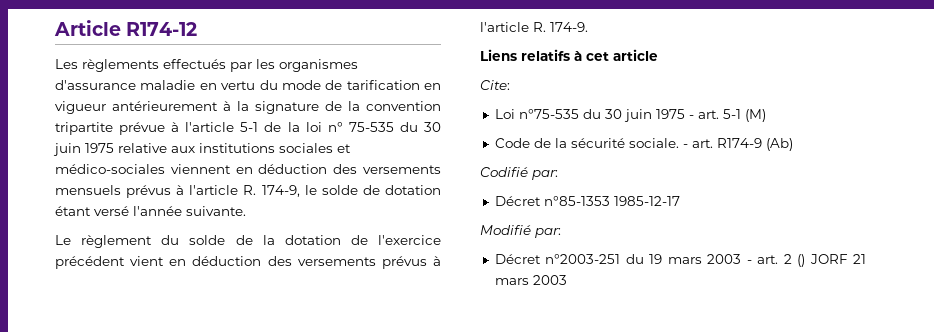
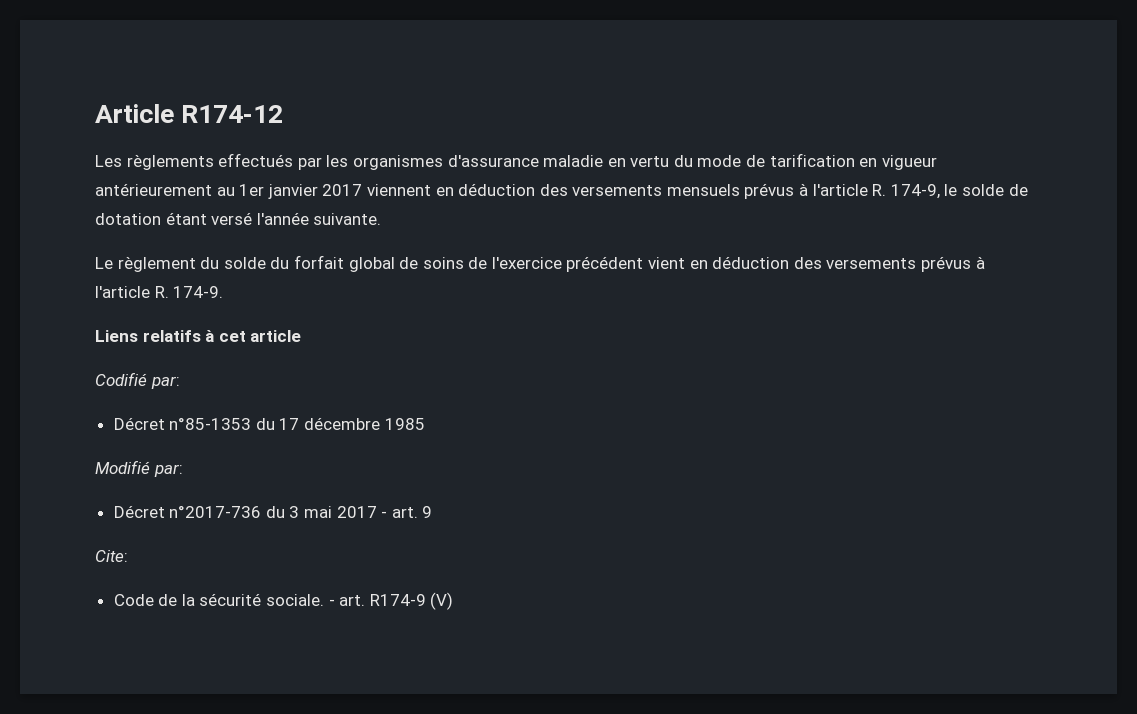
[223,101,441,114] [55,122,441,135] [53,143,351,156] [55,164,165,174] à la signature de la convention tripartite prévue à l'article 5-1 de la loi n° 75-535 du 30 juin 1975 relative aux institutions sociales et médico-sociales -> [216,184,363,199] au 1er janvier 2017
[235,235,341,245] de la dotation -> [270,255,464,272] du forfait global de soins
[480,80,510,90] [494,109,766,122] Cite: // Loi n°75-535 du 30 juin 1975 - art. 5-1 (M) -> [95,372,180,389] [113,417,425,430] [95,460,183,477] [113,505,433,518] [95,550,128,562] Codifié par: // Décret n°85-1353 du 17 décembre 1985 // Modifié par: // Décret n°2017-736 du 3 mai 2017 - art. 9 // Cite:
[765,138,793,151] [480,167,558,180] [494,196,680,206] [480,225,561,238] [494,254,866,267] [494,275,567,285] (Ab) // Codifié par: // Décret n°85-1353 1985-12-17 // Modifié par: // Décret n°2003-251 du 19 mars 2003 - art. 2 () JORF 21 mars 2003 -> [430,592,454,610] (V)

